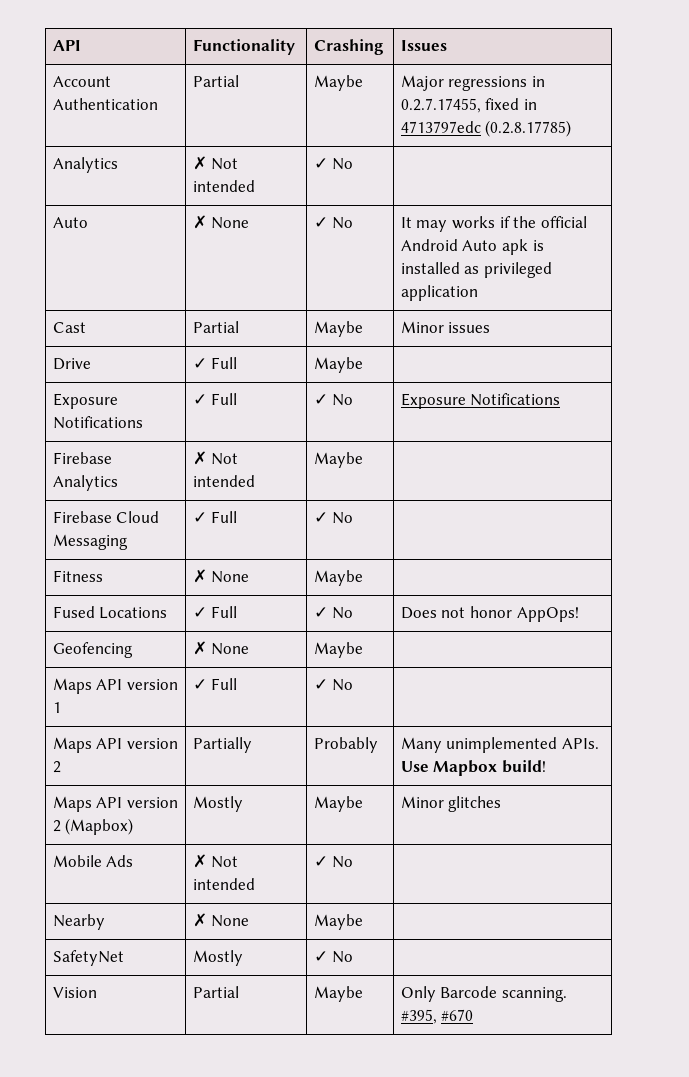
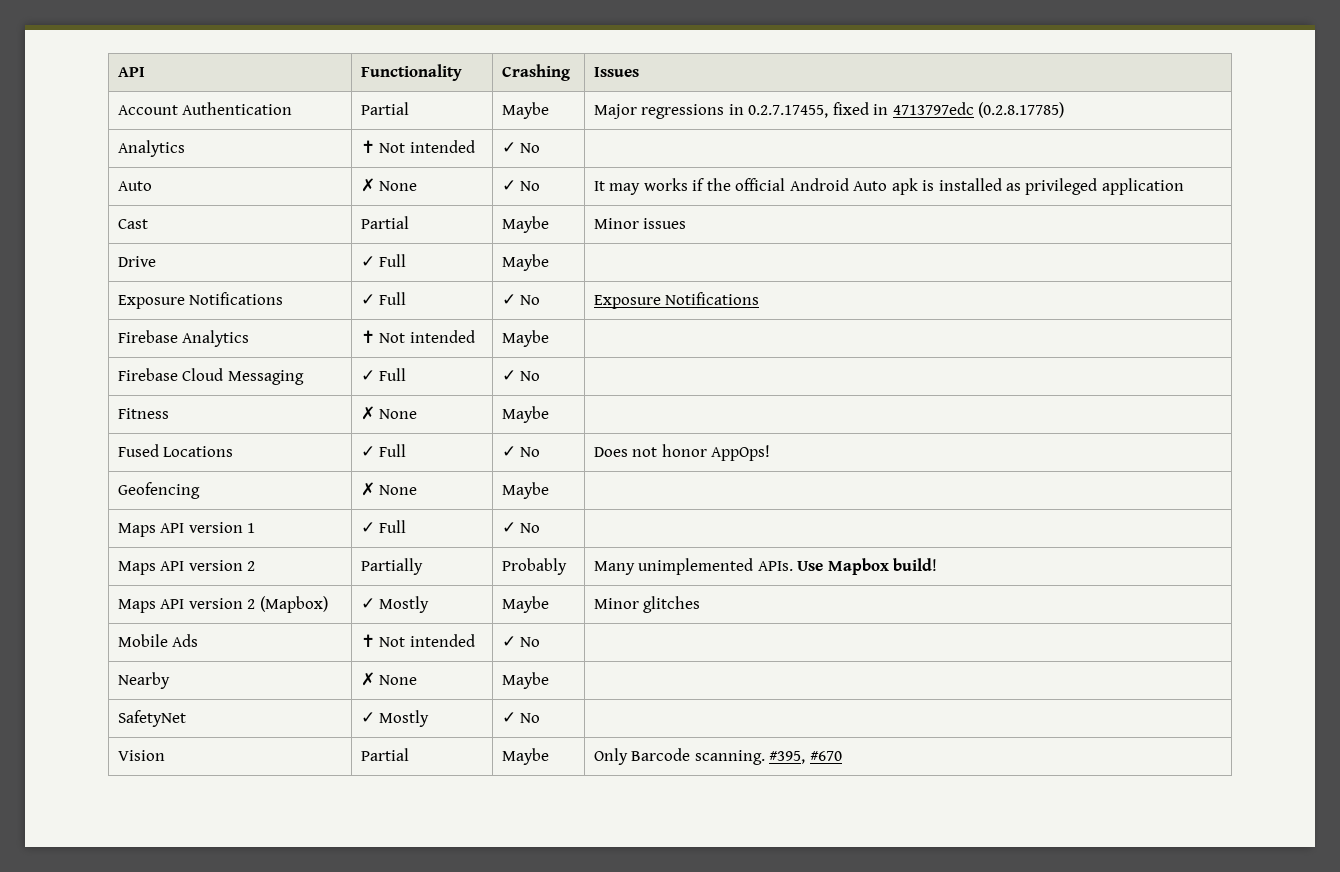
[192,156,207,170] ✗ -> [361,140,376,153] ✝
[192,451,207,465] ✗ -> [361,330,376,343] ✝
(134, 826) none -> [361,598,376,609] ✓
[192,854,207,868] ✗ -> [361,634,376,647] ✝
(124, 958) none -> [361,712,376,723] ✓

